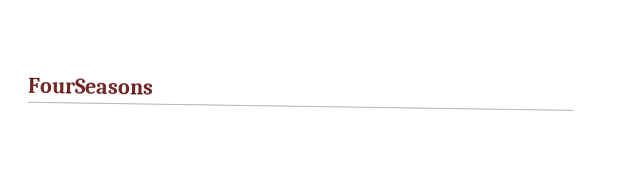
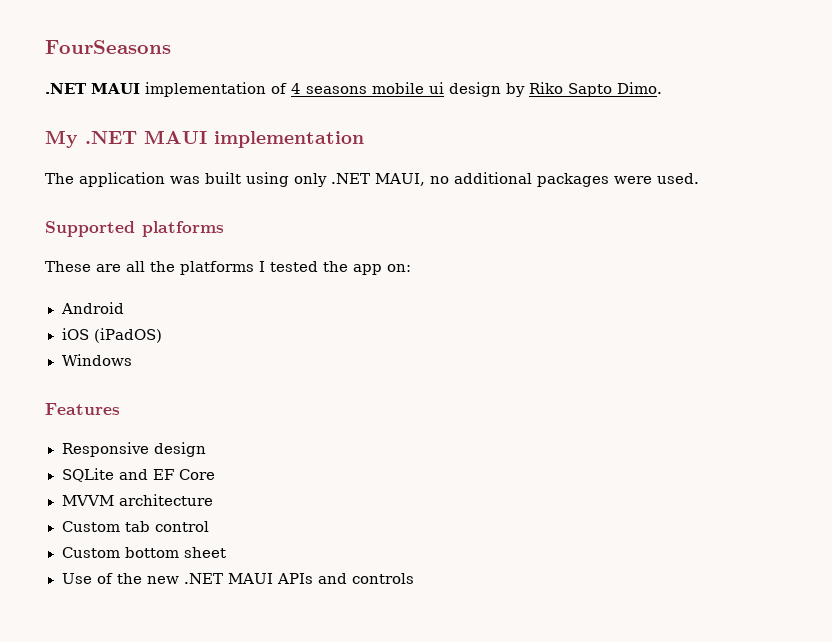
(154, 86) none -> [45,82,662,97] [45,130,364,148] [45,172,699,187] [45,221,224,237] [45,261,411,275] [60,302,124,314] [61,328,162,343] [61,354,132,366] [45,403,120,415] [61,442,206,457] [61,468,215,482] [61,494,213,506] [61,521,209,532] [61,547,226,558] [61,573,414,584] // .NET MAUI implementation of 4 seasons mobile ui design by Riko Sapto Dimo. // My .NET MAUI implementation // The application was built using only .NET MAUI, no additional packages were used. // Supported platforms // These are all the platforms I tested the app on: // Android // iOS (iPadOS) // Windows // Features // Responsive design // SQLite and EF Core // MVVM architecture // Custom tab control // Custom bottom sheet // Use of the new .NET MAUI APIs and controls

